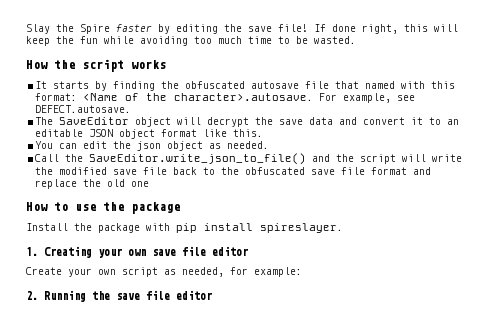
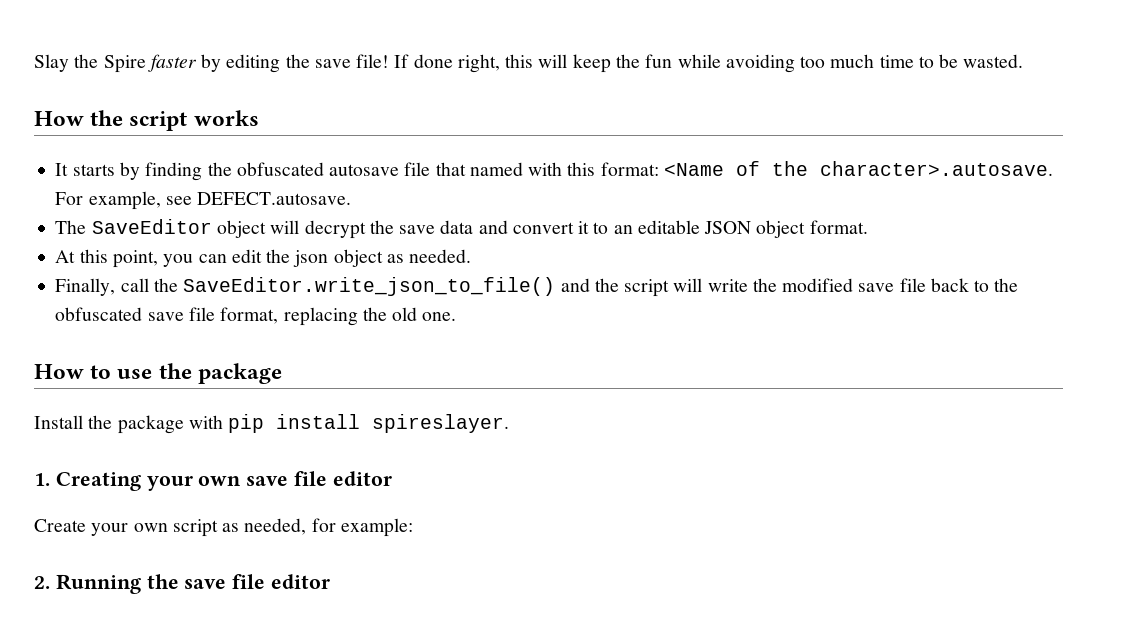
[161,129,264,137] [35,141,54,149] format like this. // You -> [809,220,868,234] [55,249,194,268] format. // At this point, you
[35,154,60,162] Call -> [55,278,149,296] Finally, call
[371,167,432,175] [35,179,78,189] format and replace -> [220,307,358,326] format, replacing
[131,181,150,187] one -> [422,312,457,321] one.

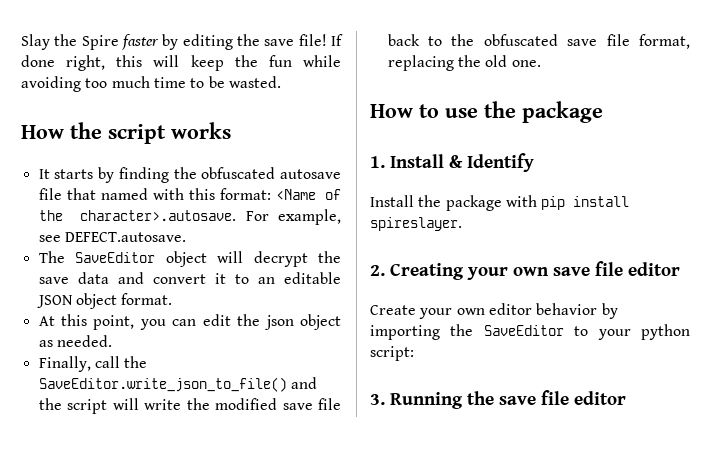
(282, 373) none -> [370,153,534,172] // 1. Install & Identify
[34,473,50,486] 1. -> [370,265,385,276] 2.
[172,518,413,537] [34,576,50,589] script as needed, for example: // 2. -> [488,303,618,319] [370,324,690,340] [370,346,414,361] [370,394,385,405] editor behavior by importing the SaveEditor to your python script: // 3.

